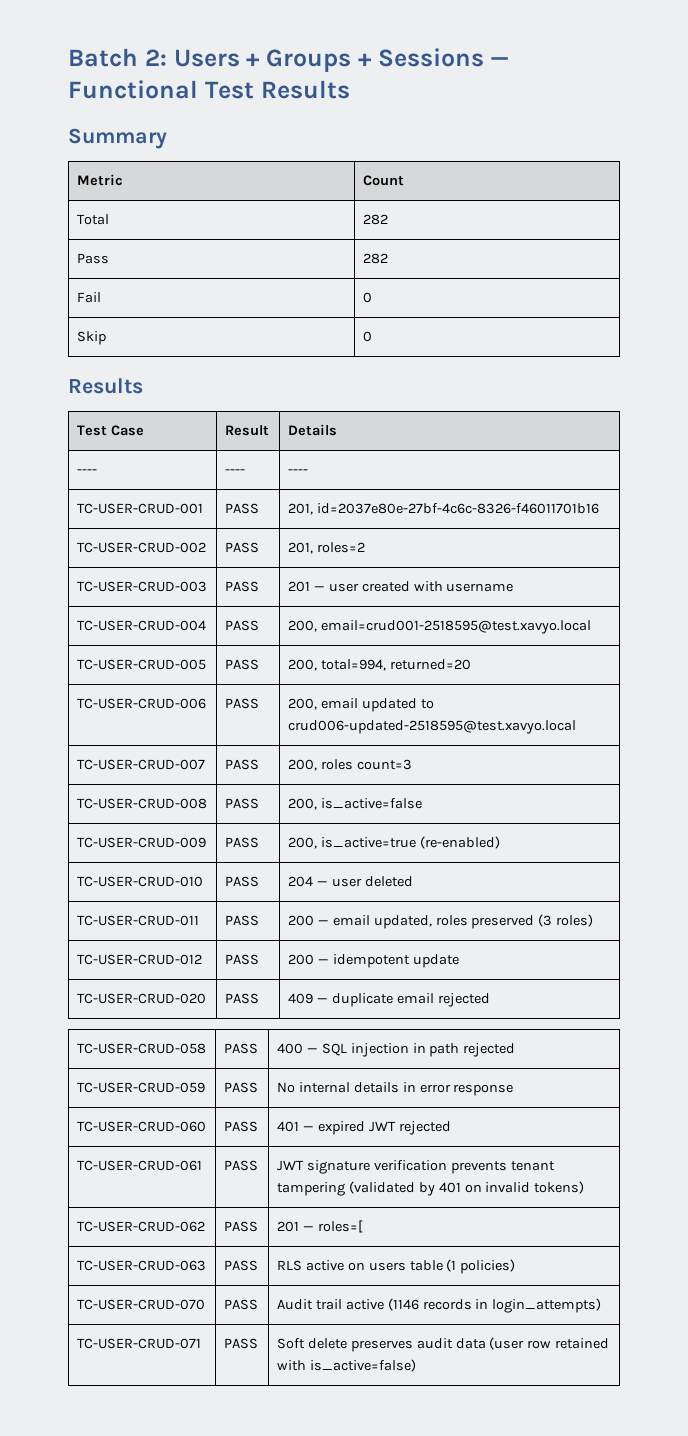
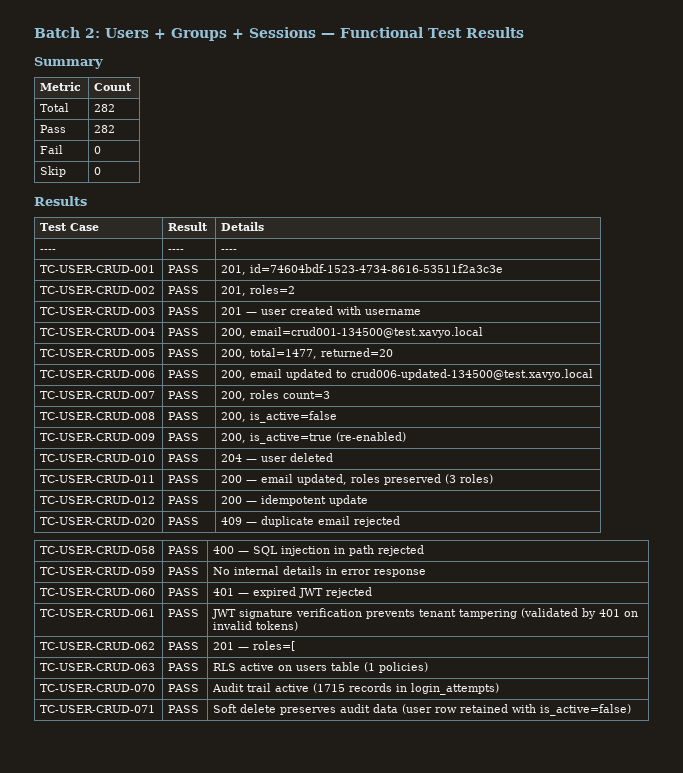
[316,503,599,514] id=2037e80e-27bf-4c6c-8326-f46011701b16 -> [250,264,504,273] id=74604bdf-1523-4734-8616-53511f2a3c3e
[320,620,591,634] email=crud001-2518595@test.xavyo.local -> [250,327,484,338] email=crud001-134500@test.xavyo.local
[320,659,386,671] total=994, -> [250,348,318,359] total=1477,
[287,720,576,734] crud006-updated-2518595@test.xavyo.local -> [351,369,594,380] crud006-updated-134500@test.xavyo.local
[387,1298,419,1311] (1146 -> [313,683,346,693] (1715

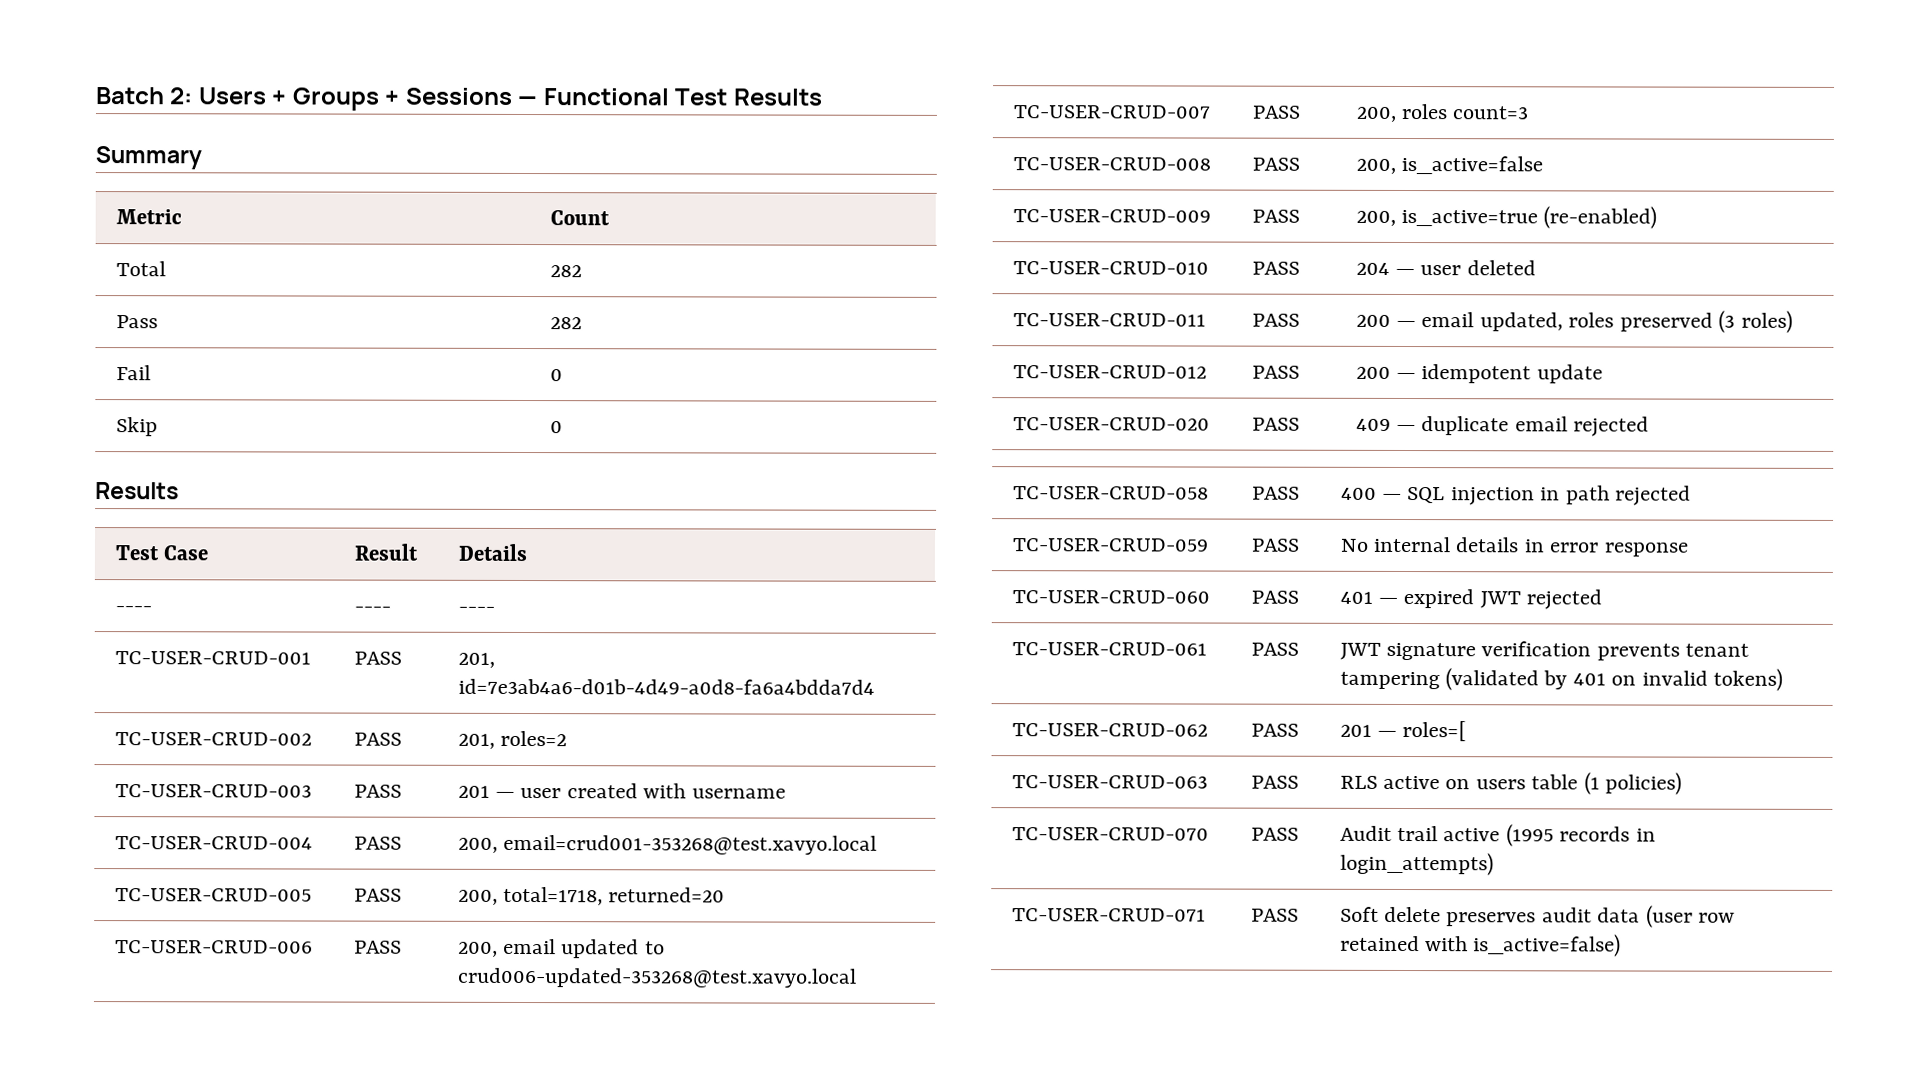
[250,264,504,273] id=74604bdf-1523-4734-8616-53511f2a3c3e -> [457,678,875,695] id=7e3ab4a6-d01b-4d49-a0d8-fa6a4bdda7d4
[250,327,484,338] email=crud001-134500@test.xavyo.local -> [503,834,878,855] email=crud001-353268@test.xavyo.local
[250,348,318,359] total=1477, -> [503,886,604,906] total=1718,
[351,369,594,380] crud006-updated-134500@test.xavyo.local -> [456,967,857,988] crud006-updated-353268@test.xavyo.local
[313,683,346,693] (1715 -> [1505,824,1554,847] (1995

